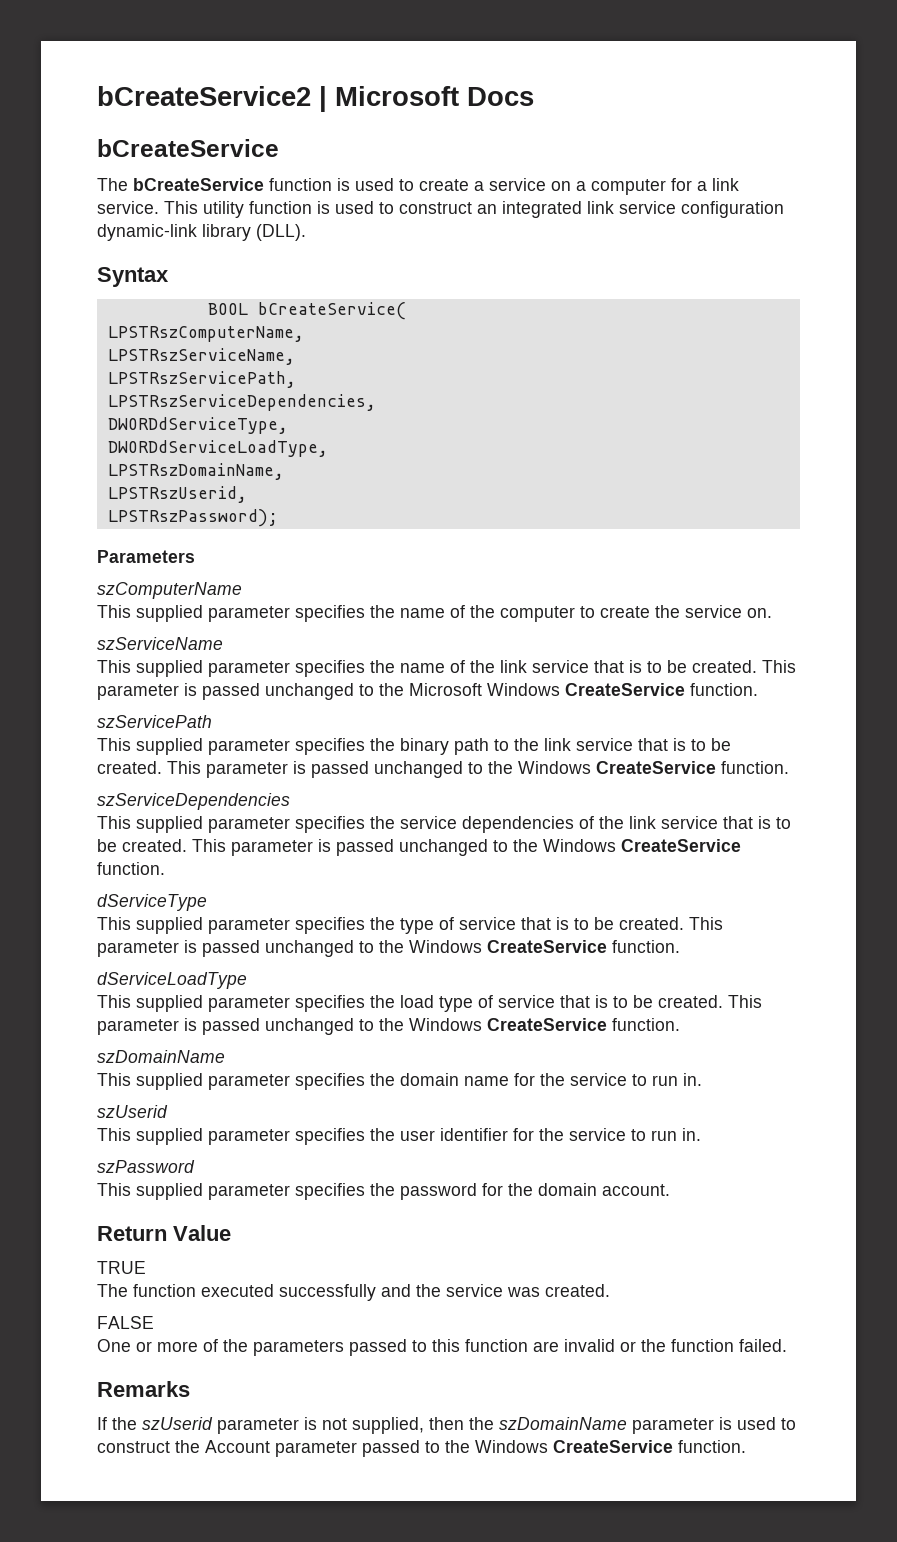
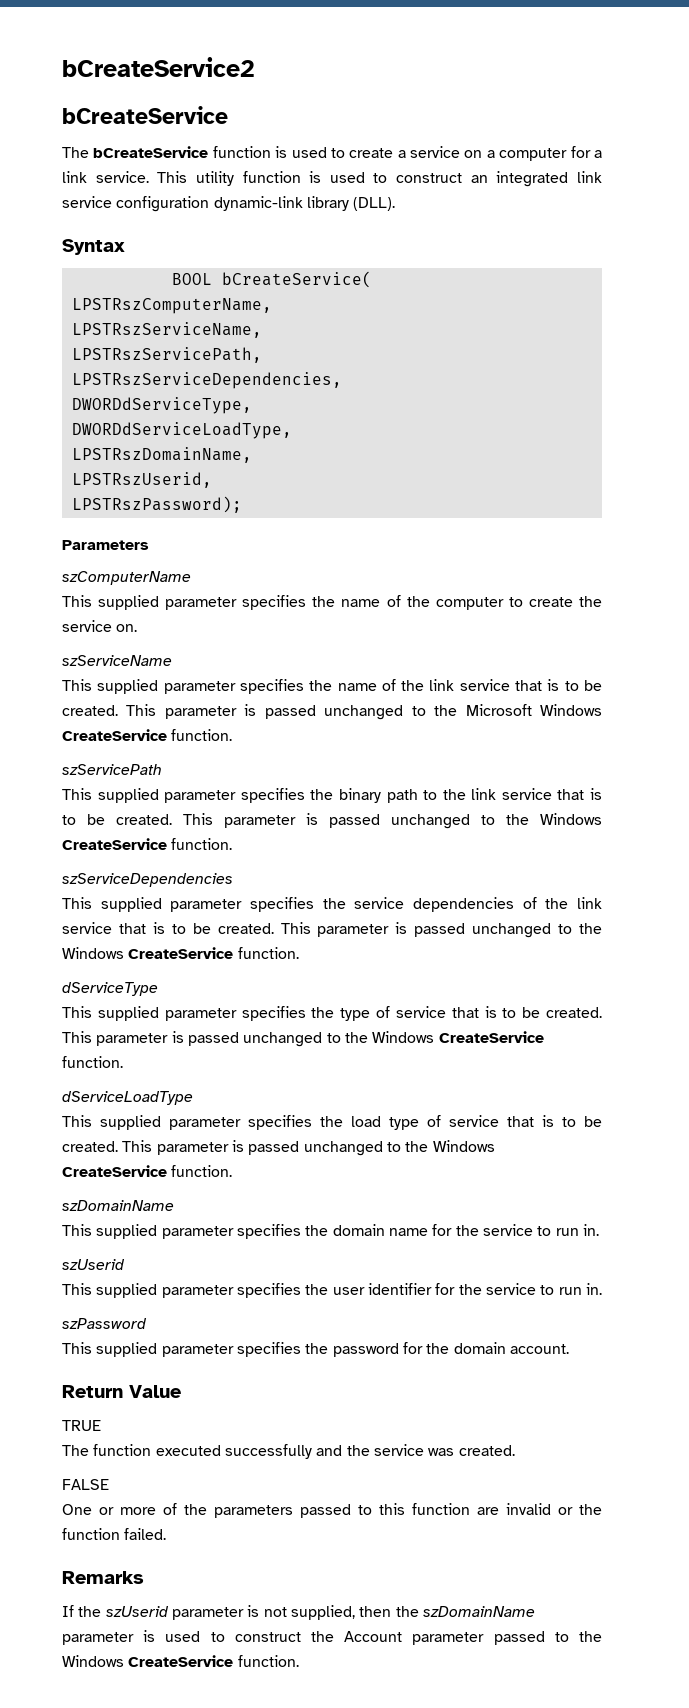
[319,86,534,112] | Microsoft Docs -> (255, 67) none

